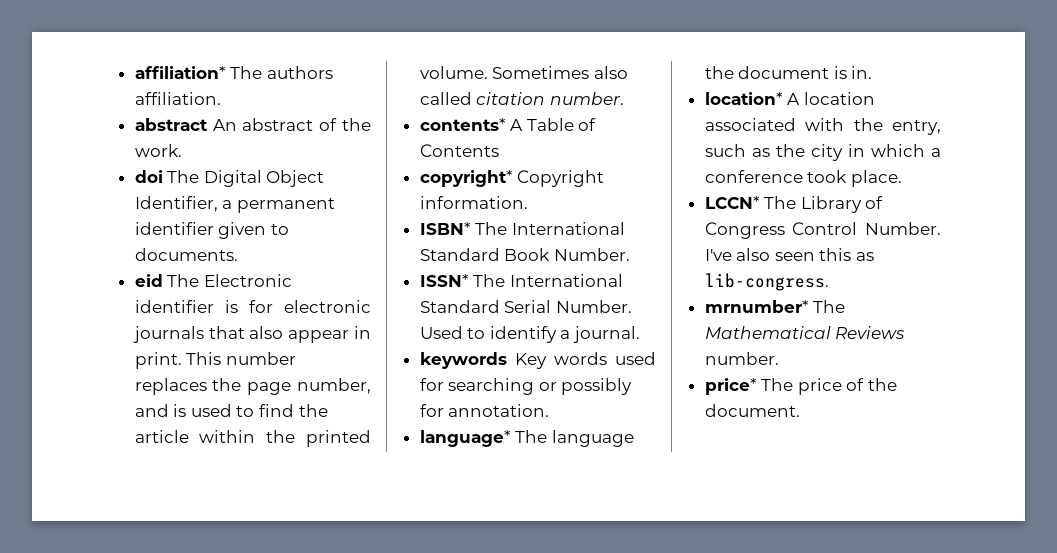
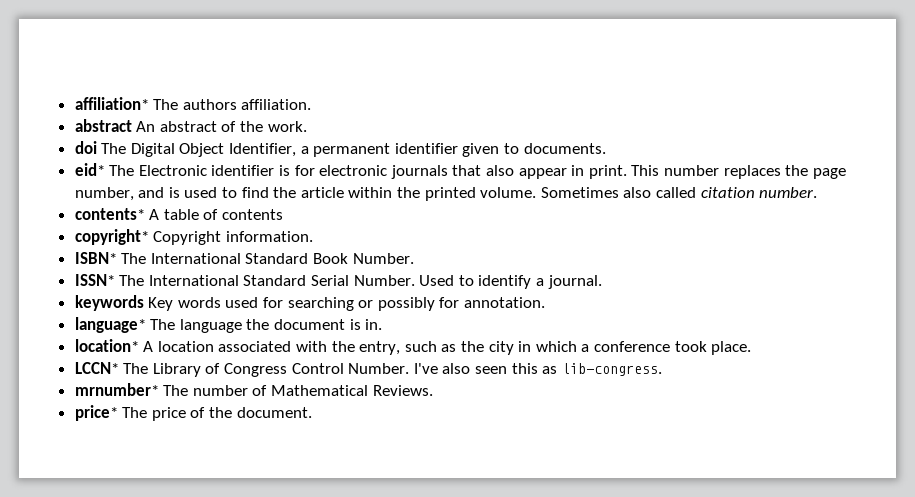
[134,274,163,287] eid -> [74,163,105,176] eid*
[526,118,597,131] [419,144,499,157] Table of Contents -> [163,209,284,220] table of contents
[704,326,905,339] [704,352,779,365] Mathematical Reviews number. -> [192,385,433,396] number of Mathematical Reviews.

